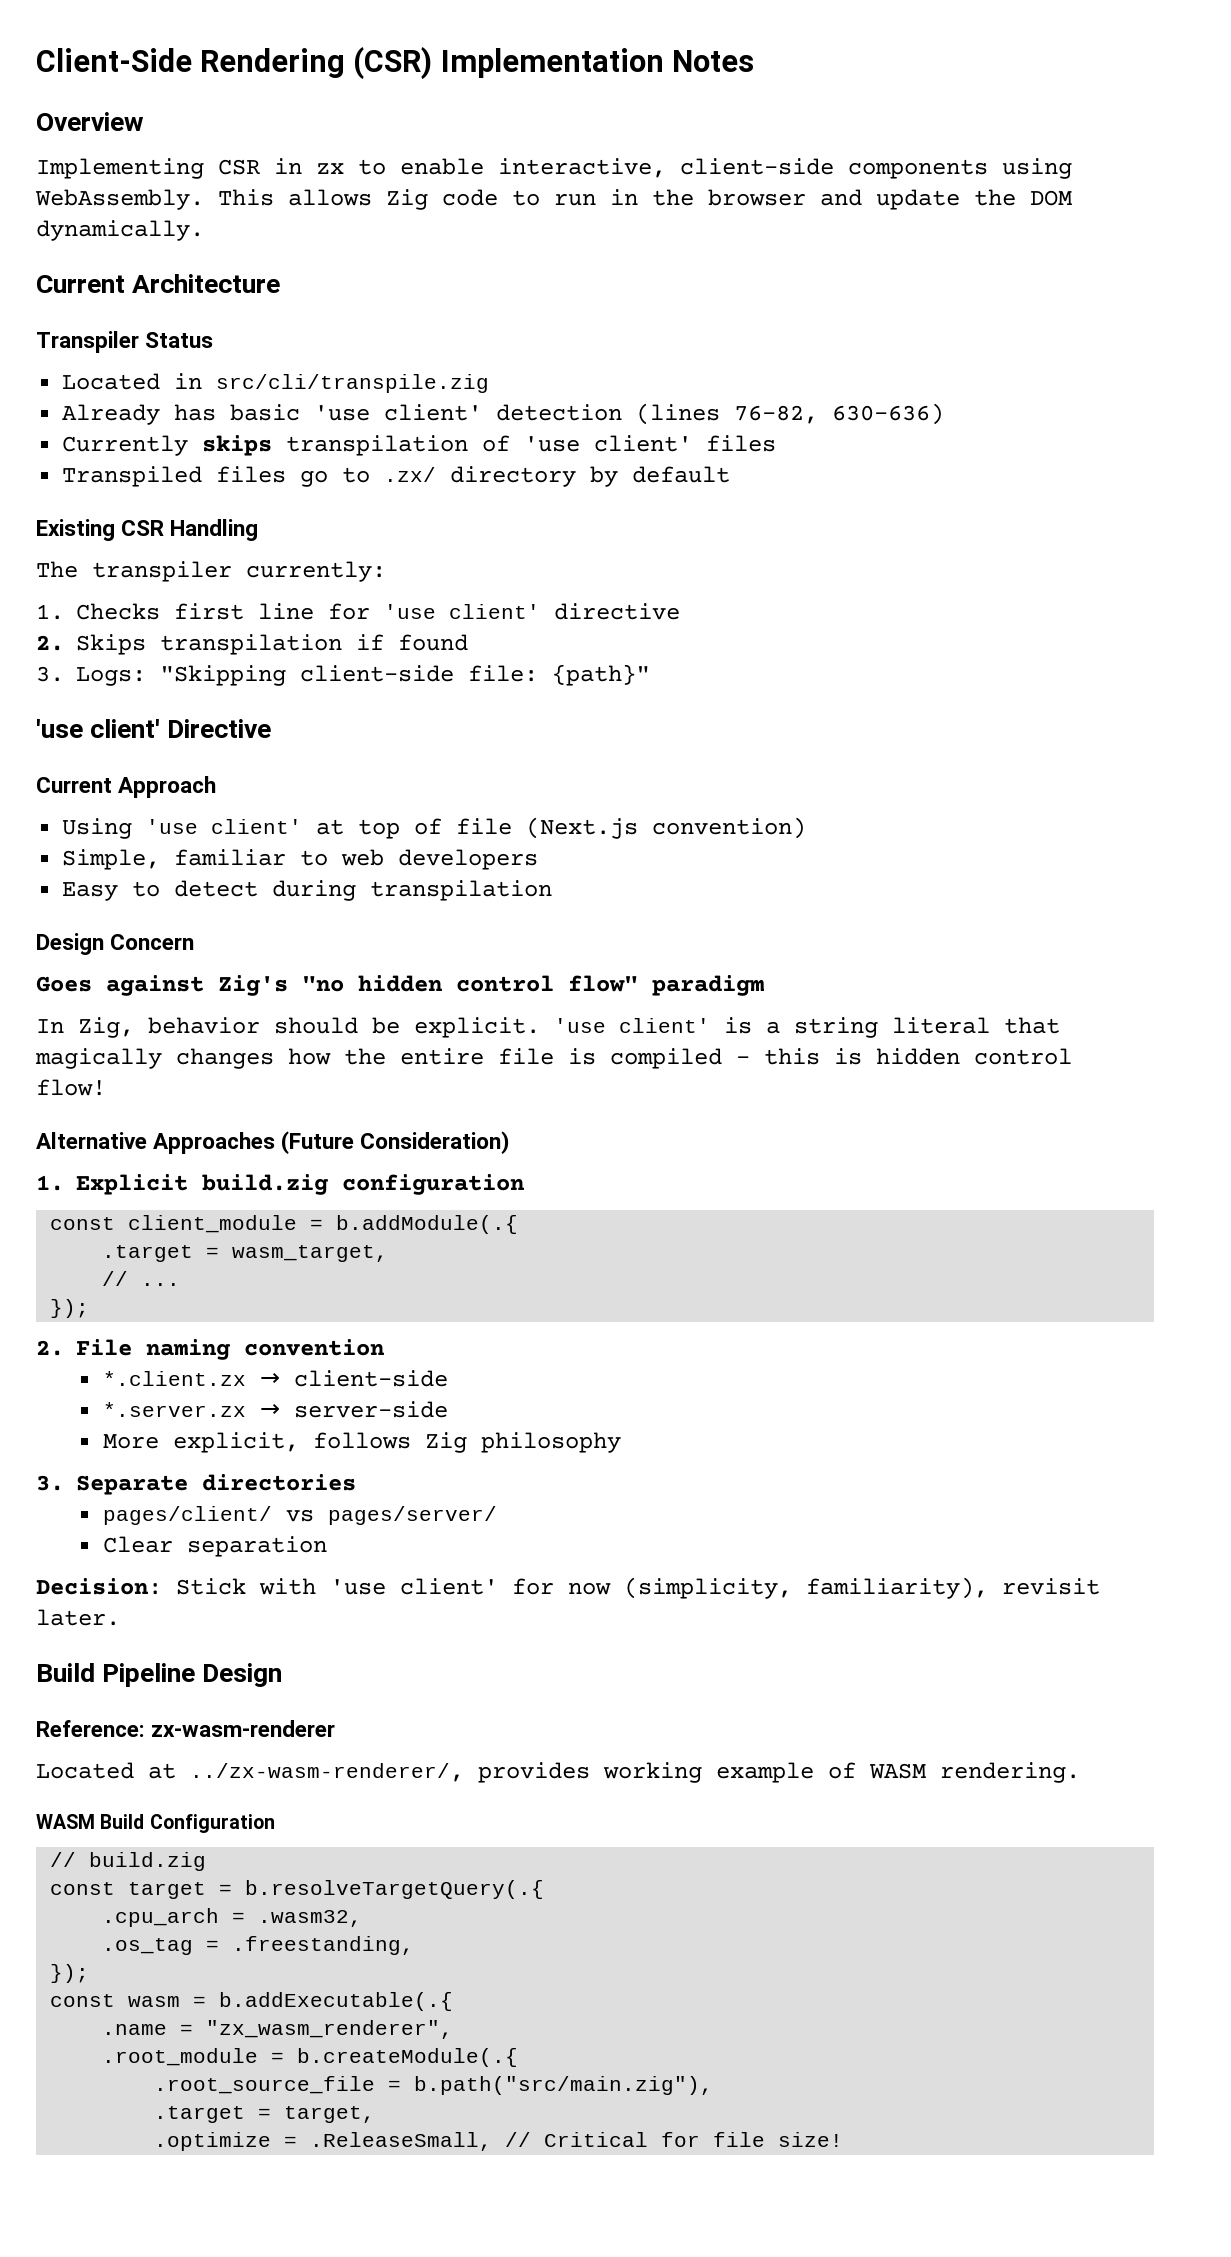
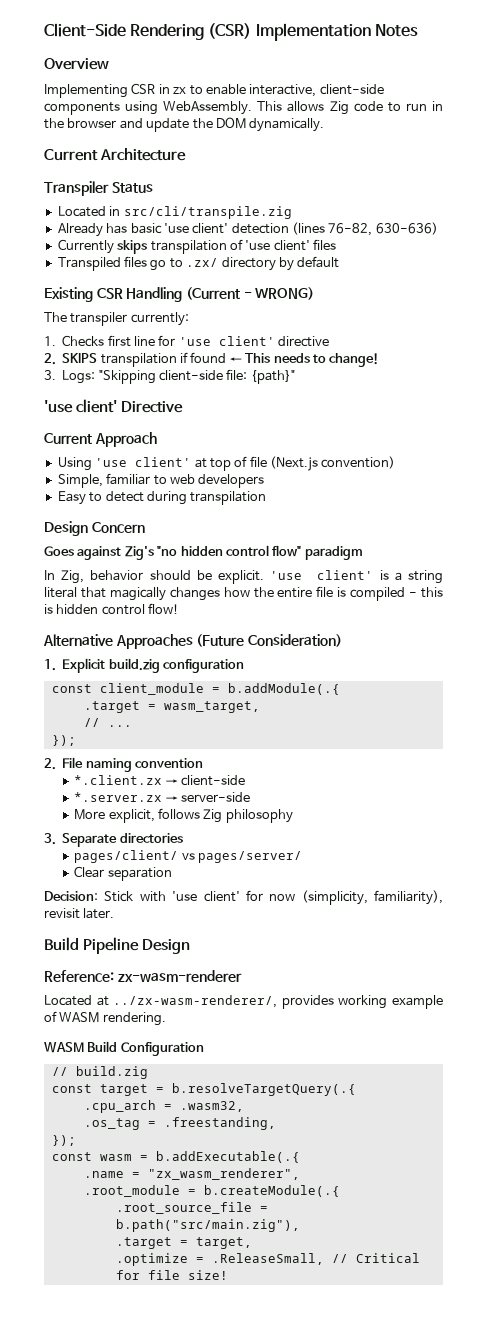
(259, 530) none -> [185,287,315,300] (Current - WRONG)
[76,634,147,655] Skips -> [62,353,98,363] SKIPS
(469, 642) none -> [229,353,380,367] ← This needs to change!

